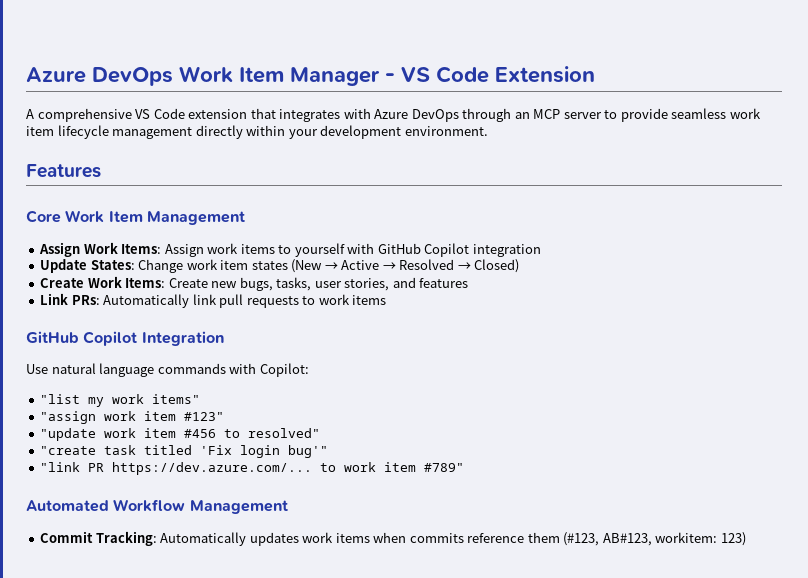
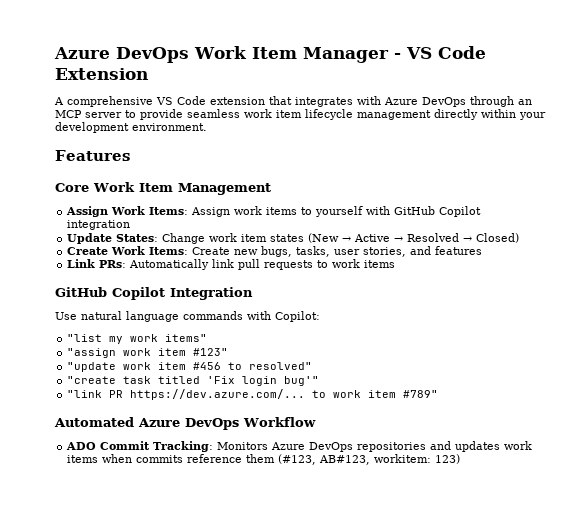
(109, 506) none -> [138,418,239,430] Azure DevOps
[189,500,288,514] Management // -> [66,442,97,450] // ADO
[160,532,247,546] Automatically -> [217,441,452,452] Monitors Azure DevOps repositories and

